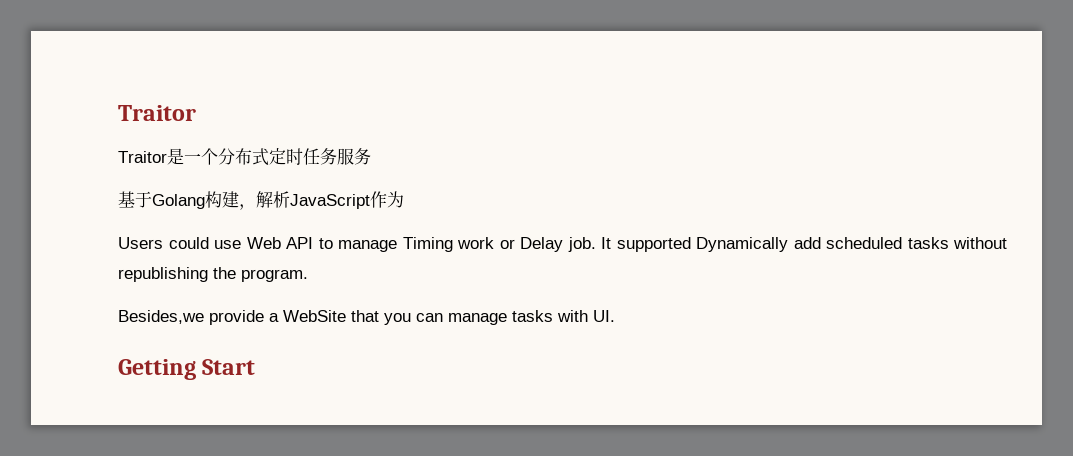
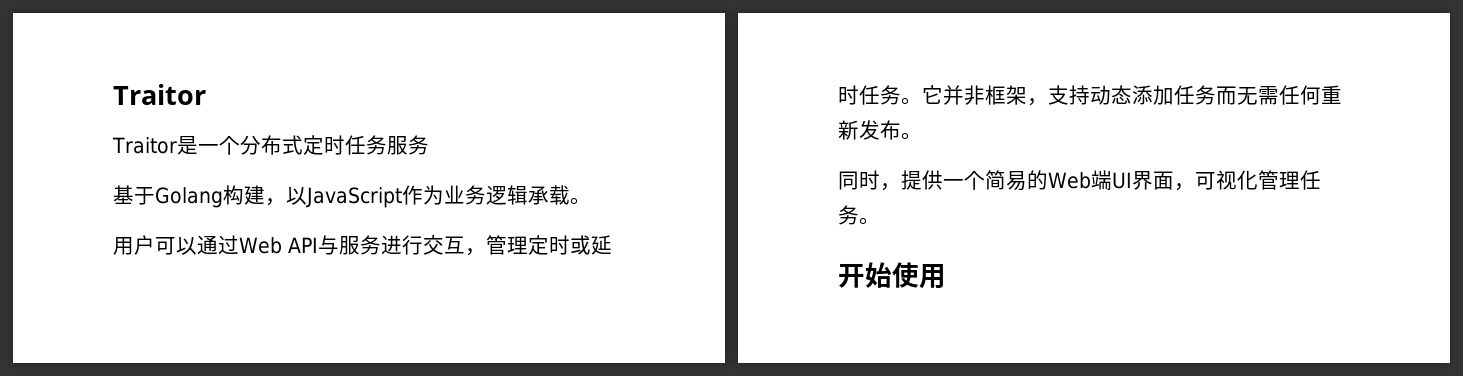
[256,191,290,208] 解析 -> [286,187,307,205] 以
[118,237,1007,252] [118,267,308,282] [118,310,615,325] [118,359,256,380] // Users could use Web API to manage Timing work or Delay job. It supported Dynamically add scheduled tasks without republishing the program. // Besides,we provide a WebSite that you can manage tasks with UI. // Getting Start -> [444,185,591,205] [113,235,612,256] [838,85,1342,106] [838,120,922,140] [838,170,1321,191] [838,205,880,225] [838,262,946,289] 业务逻辑承载。 // 用户可以通过Web API与服务进行交互，管理定时或延时任务。它并非框架，支持动态添加任务而无需任何重新发布。 // 同时，提供一个简易的Web端UI界面，可视化管理任务。 // 开始使用

